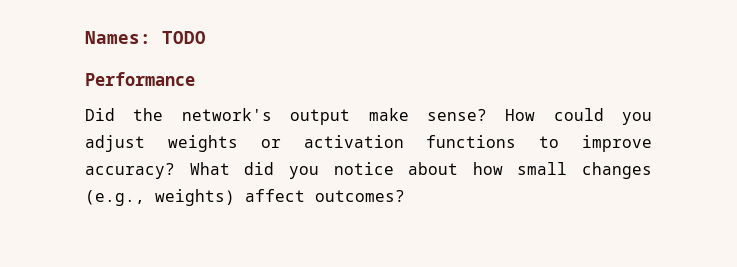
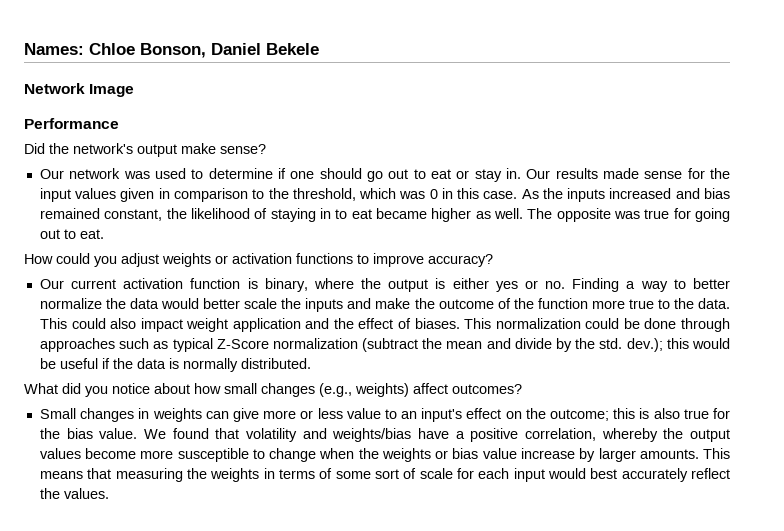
[162,31,206,44] TODO -> [89,43,319,58] [24,83,135,97] Chloe Bonson, Daniel Bekele // Network Image
(487, 115) none -> [39,168,731,182] [39,188,730,202] [39,208,730,222] [39,229,104,239] // Our network was used to determine if one should go out to eat or stay in. Our results made sense for the input values given in comparison to the threshold, which was 0 in this case. As the inputs increased and bias remained constant, the likelihood of staying in to eat became higher as well. The opposite was true for going out to eat. //
(175, 171) none -> [39,278,730,292] [39,298,730,312] [39,318,730,332] [39,338,730,352] [39,358,311,372] // Our current activation function is binary, where the output is either yes or no. Finding a way to better normalize the data would better scale the inputs and make the outcome of the function more true to the data. This could also impact weight application and the effect of biases. This normalization could be done through approaches such as typical Z-Score normalization (subtract the mean and divide by the std. dev.); this would be useful if the data is normally distributed. //
(405, 196) none -> [39,408,730,422] [39,428,730,442] [39,448,730,462] [39,468,730,482] [39,488,109,499] // Small changes in weights can give more or less value to an input's effect on the outcome; this is also true for the bias value. We found that volatility and weights/bias have a positive correlation, whereby the output values become more susceptible to change when the weights or bias value increase by larger amounts. This means that measuring the weights in terms of some sort of scale for each input would best accurately reflect the values.

